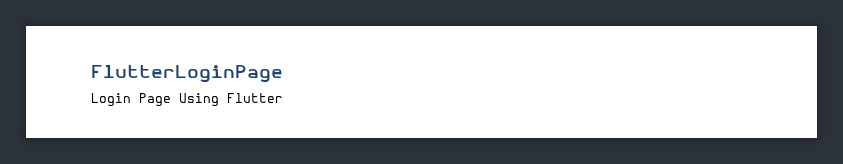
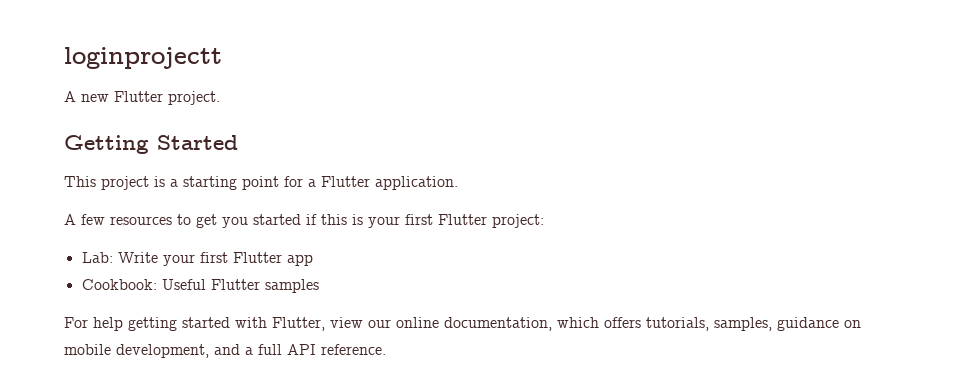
[91,65,283,83] [91,93,283,107] FlutterLoginPage // Login Page Using Flutter -> [64,47,222,69] [64,91,220,105] [64,135,238,154] [64,176,458,190] [64,214,544,228] [81,252,313,266] [81,279,319,293] [64,317,861,331] [64,344,386,358] loginprojectt // A new Flutter project. // Getting Started // This project is a starting point for a Flutter application. // A few resources to get you started if this is your first Flutter project: // Lab: Write your first Flutter app // Cookbook: Useful Flutter samples // For help getting started with Flutter, view our online documentation, which offers tutorials, samples, guidance on mobile development, and a full API reference.

